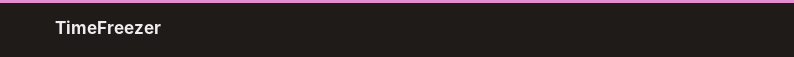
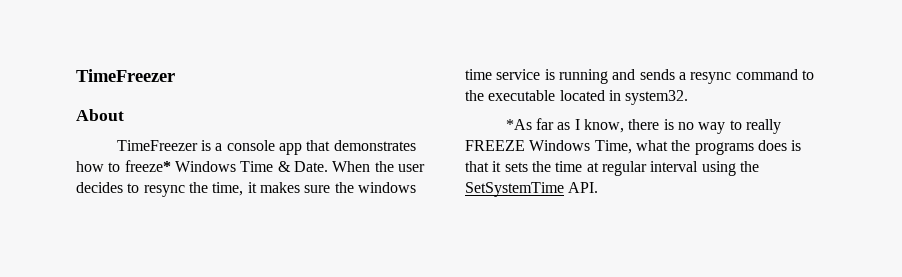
[55,20,161,34] TimeFreezer -> [76,69,175,82] [76,109,124,121] [116,140,416,155] [76,160,425,172] [76,182,416,197] [465,69,814,84] [465,90,689,105] [505,118,781,134] [465,140,802,155] [465,161,759,176] [465,182,599,197] TimeFreezer // About // TimeFreezer is a console app that demonstrates how to freeze* Windows Time & Date. When the user decides to resync the time, it makes sure the windows time service is running and sends a resync command to the executable located in system32. // *As far as I know, there is no way to really FREEZE Windows Time, what the programs does is that it sets the time at regular interval using the SetSystemTime API.

